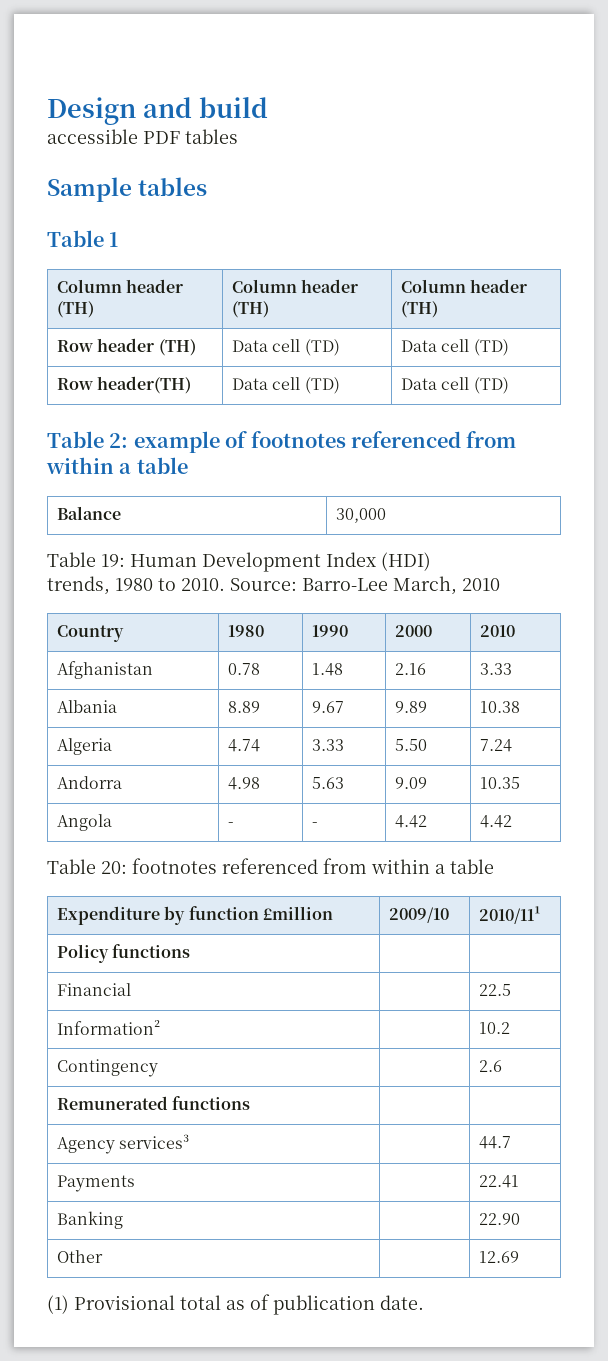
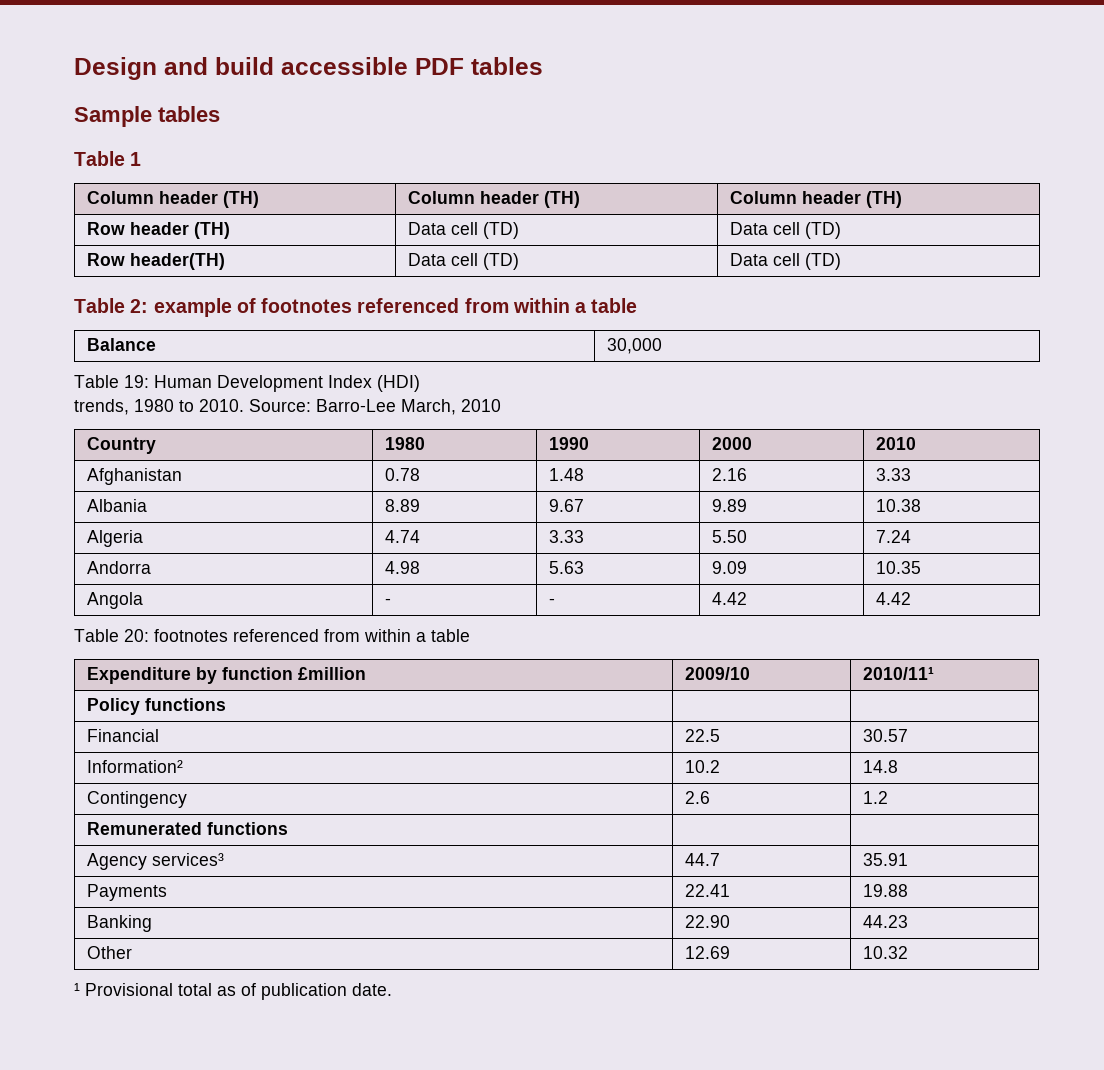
(268, 107) // -> (274, 66) none
[478,984,511,996] | 22.5 -> [684,729,720,742] [862,729,908,742] 22.5 | 30.57
[478,1022,510,1034] | 10.2 -> [684,760,720,773] [862,760,898,773] 10.2 | 14.8
[478,1060,502,1072] | 2.6 -> [684,791,710,804] [862,791,888,804] 2.6 | 1.2
[478,1136,511,1149] | 44.7 -> [684,853,720,866] [862,853,908,866] 44.7 | 35.91
[478,1175,519,1188] | 22.41 -> [684,884,730,897] [862,884,908,897] 22.41 | 19.88
[478,1213,520,1225] | 22.90 -> [684,915,730,928] [862,915,908,928] 22.90 | 44.23
[478,1251,519,1263] [47,1295,69,1314] | 12.69 // (1) -> [684,946,730,959] [862,946,908,959] [74,983,80,996] 12.69 | 10.32 // ¹

